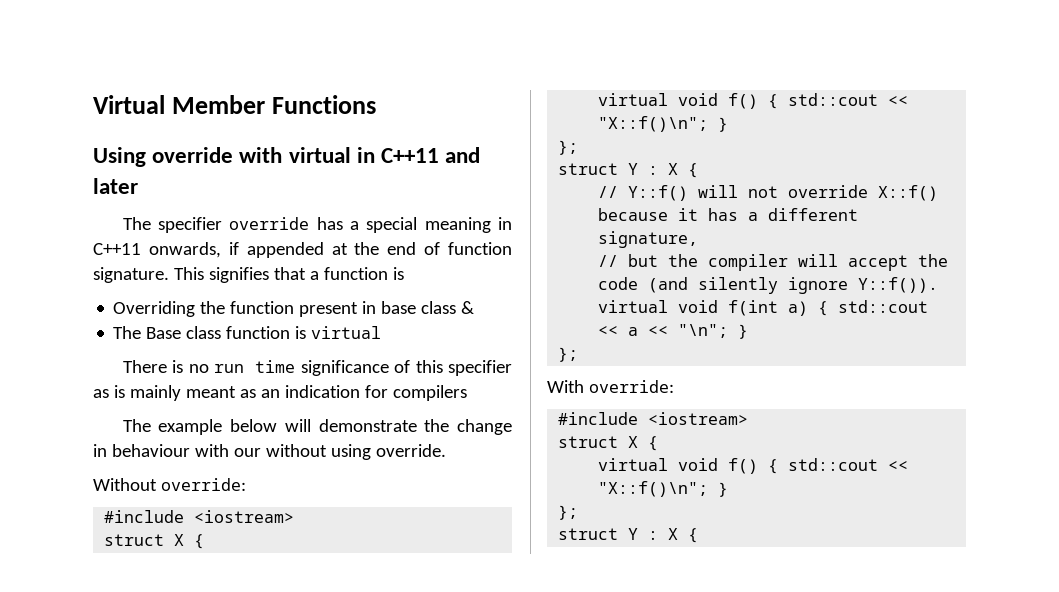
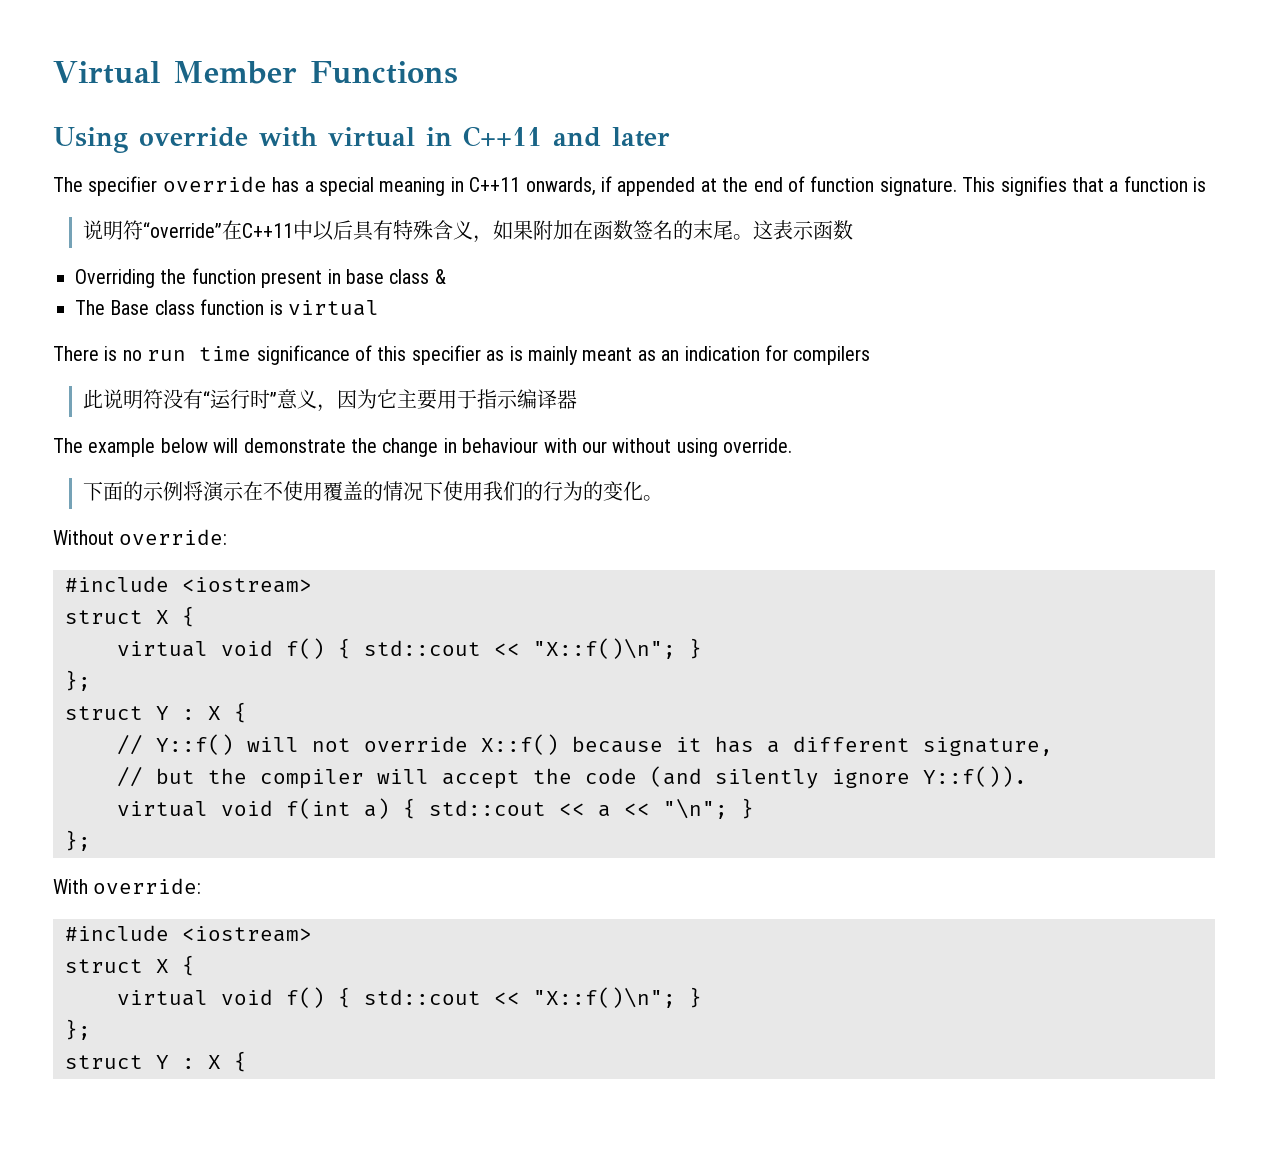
(404, 273) none -> [83,220,854,243] // 说明符“override”在C++11中以后具有特殊含义，如果附加在函数签名的末尾。这表示函数
(467, 393) none -> [83,389,578,412] // 此说明符没有“运行时”意义，因为它主要用于指示编译器
(446, 450) none -> [83,481,664,502] // 下面的示例将演示在不使用覆盖的情况下使用我们的行为的变化。

